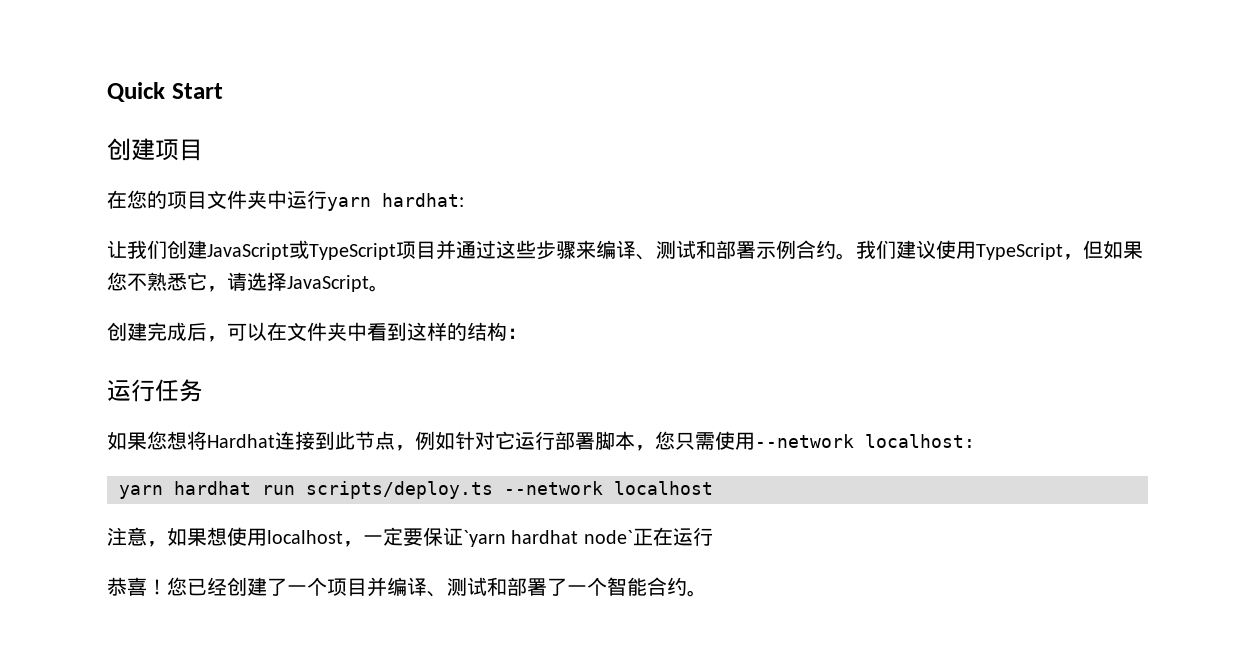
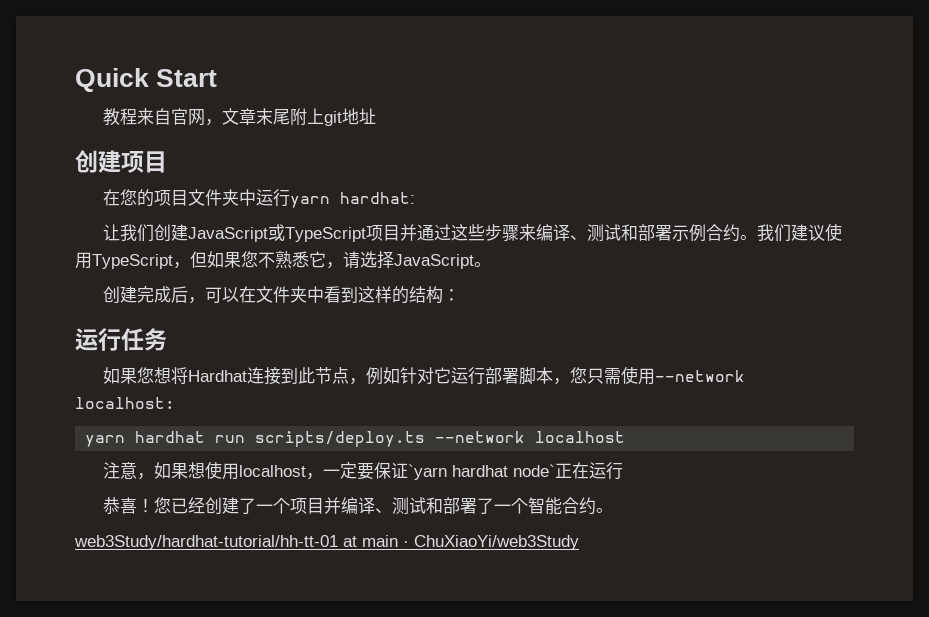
(223, 91) none -> [102,108,376,126] // 教程来自官网，文章末尾附上git地址
(707, 593) none -> [74,535,579,550] // web3Study/hardhat-tutorial/hh-tt-01 at main · ChuXiaoYi/web3Study

